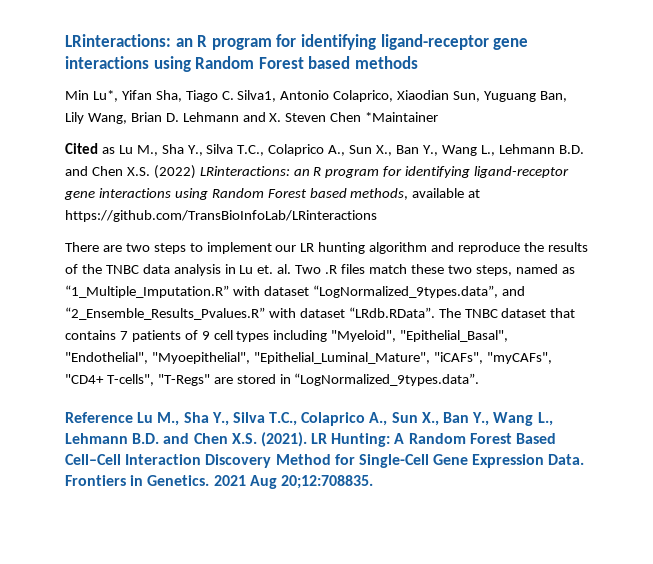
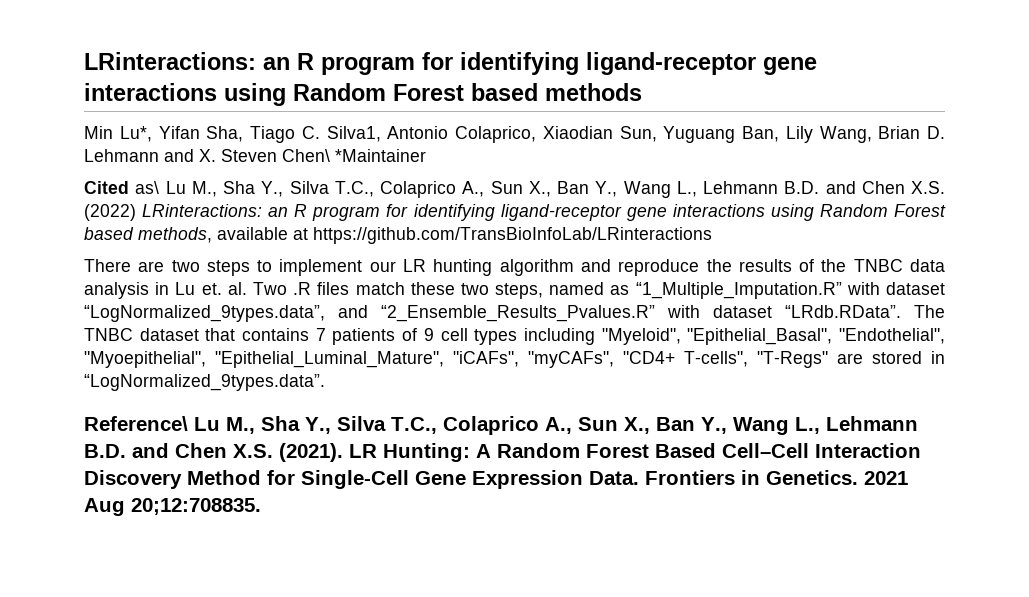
[330,112,362,122] Chen -> [282,149,330,162] Chen\
[101,147,115,154] as -> [135,181,160,194] as\
[65,412,133,423] Reference -> [84,416,188,431] Reference\

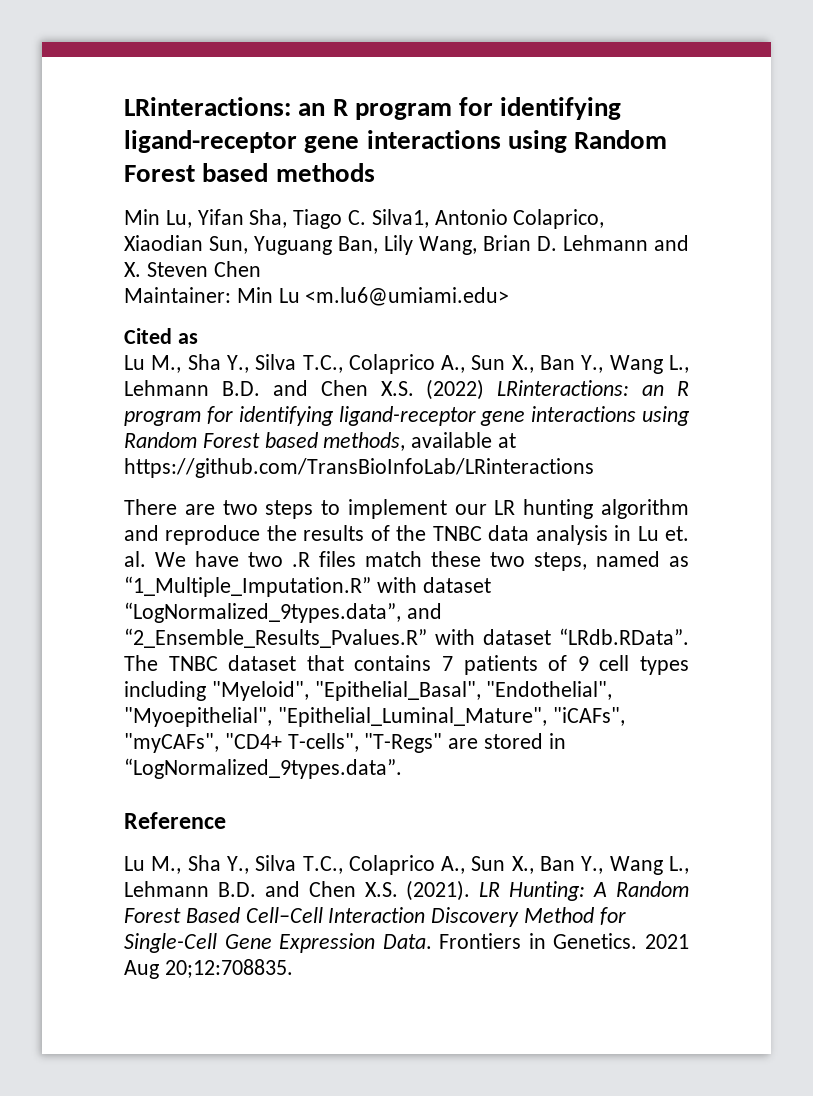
[119,126,152,142] Lu*, -> [165,210,192,228] Lu,
[282,149,426,162] Chen\ *Maintainer -> [213,261,261,277] [124,287,510,306] Chen // Maintainer: Min Lu <m.lu6@umiami.edu>
[135,181,160,194] as\ -> [177,333,198,344] as //
[252,282,287,295] Two -> [155,551,283,567] We have two
[84,416,188,431] Reference\ -> [124,812,226,829] Reference //

